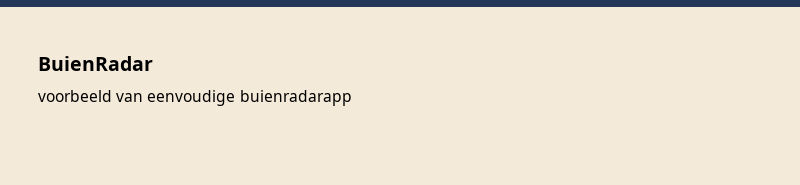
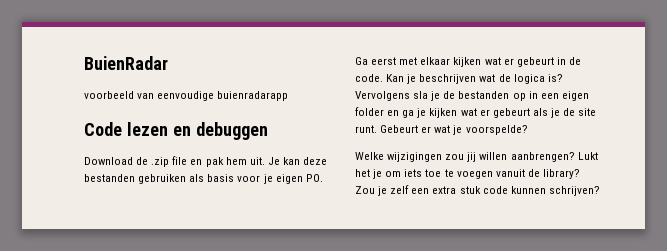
(352, 98) none -> [84,122,268,140] [84,156,328,167] [84,174,323,184] [355,57,581,67] [355,74,563,84] [355,91,589,101] [355,107,597,118] [355,125,528,135] [355,152,598,162] [355,169,580,179] [355,185,600,196] // Code lezen en debuggen // Download de .zip file en pak hem uit. Je kan deze bestanden gebruiken als basis voor je eigen PO. Ga eerst met elkaar kijken wat er gebeurt in de code. Kan je beschrijven wat de logica is? Vervolgens sla je de bestanden op in een eigen folder en ga je kijken wat er gebeurt als je de site runt. Gebeurt er wat je voorspelde? // Welke wijzigingen zou jij willen aanbrengen? Lukt het je om iets toe te voegen vanuit de library? Zou je zelf een extra stuk code kunnen schrijven?

